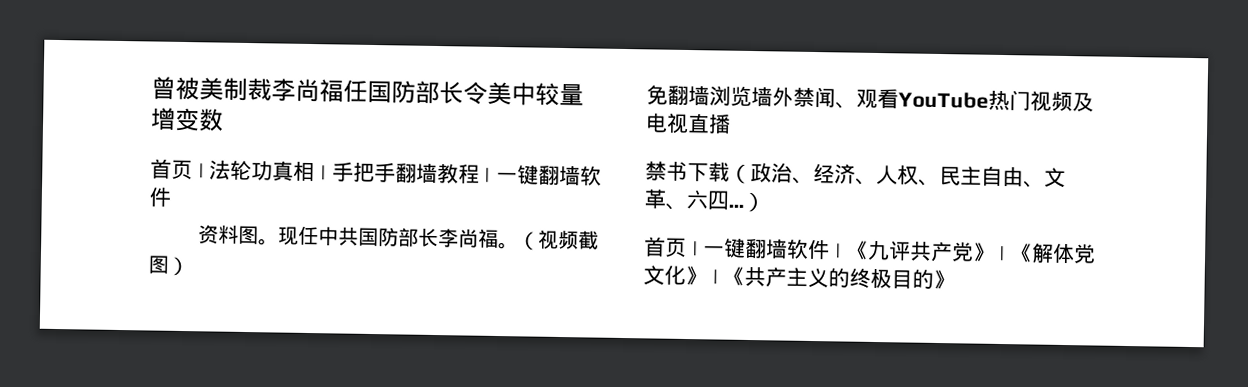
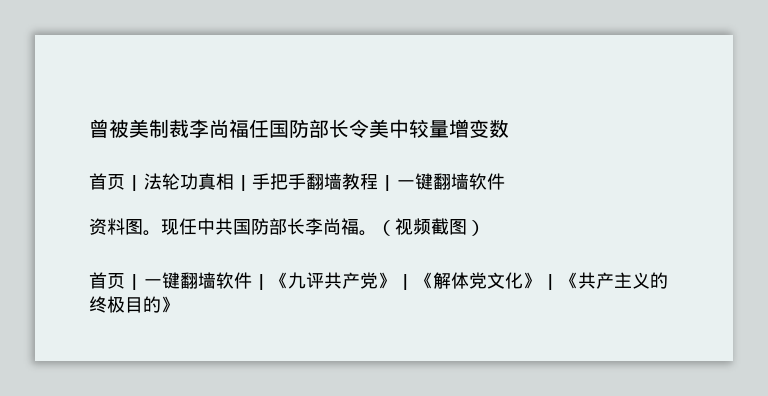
[646,84,1094,112] [645,112,731,135] [645,161,1066,189] [644,189,766,213] // 免翻墙浏览墙外禁闻、观看YouTube热门视频及电视直播 // 禁书下载（政治、经济、人权、民主自由、文革、六四...） -> (485, 228) none

